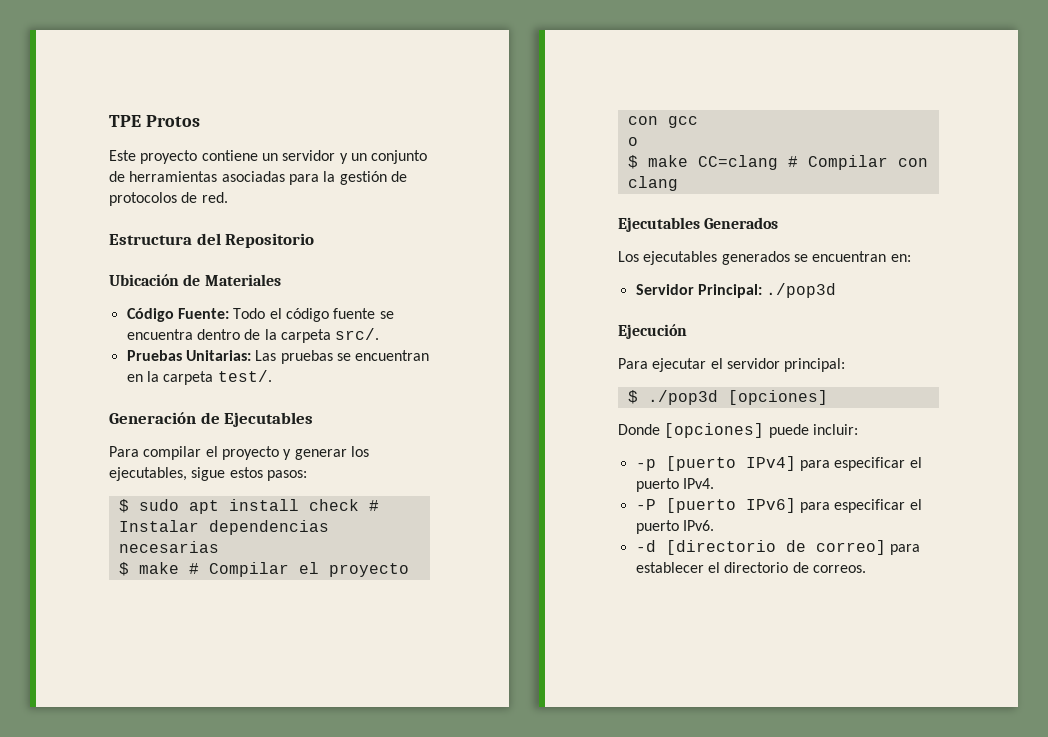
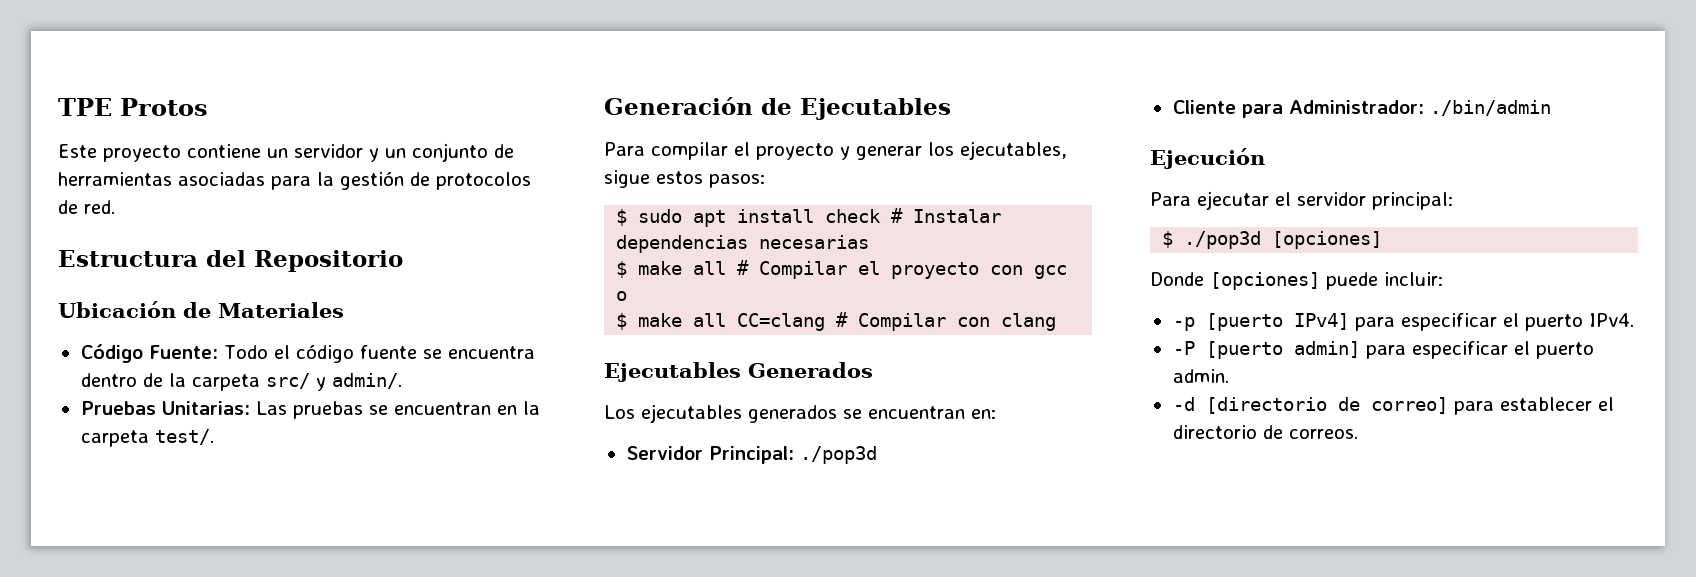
[335,328,380,340] src/. -> [265,373,402,391] src/ y admin/.
(179, 568) none -> [693,261,727,275] all
(688, 161) none -> [693,313,727,327] all
(837, 290) none -> [1172,100,1551,118] // Cliente para Administrador: ./bin/admin
[745,498,922,513] [635,520,714,534] IPv6] para especificar el puerto IPv6. -> [1293,341,1594,359] [1172,369,1229,383] admin] para especificar el puerto admin.

